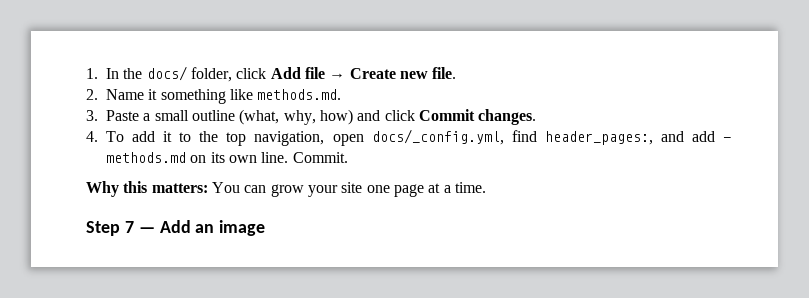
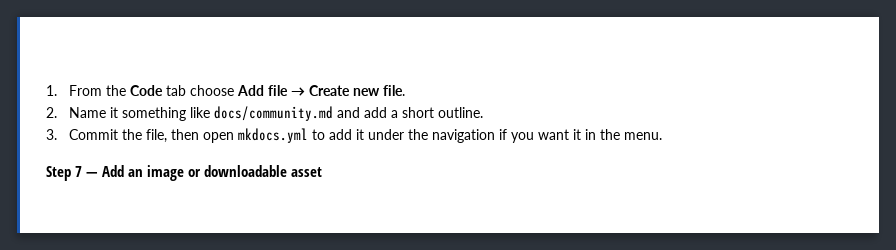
[106,66,267,82] In the docs/ folder, click -> [68,85,234,96] From the Code tab choose
[257,89,342,100] [86,109,537,125] [86,129,732,146] [106,152,348,163] [86,181,486,197] methods.md. // 3. Paste a small outline (what, why, how) and click Commit changes. // 4. To add it to the top navigation, open docs/_config.yml, find header_pages:, and add - methods.md on its own line. Commit. // Why this matters: You can grow your site one page at a time. -> [213,106,483,121] [46,128,662,143] docs/community.md and add a short outline. // 3. Commit the file, then open mkdocs.yml to add it under the navigation if you want it in the menu.
(266, 228) none -> [188,165,323,177] or downloadable asset

